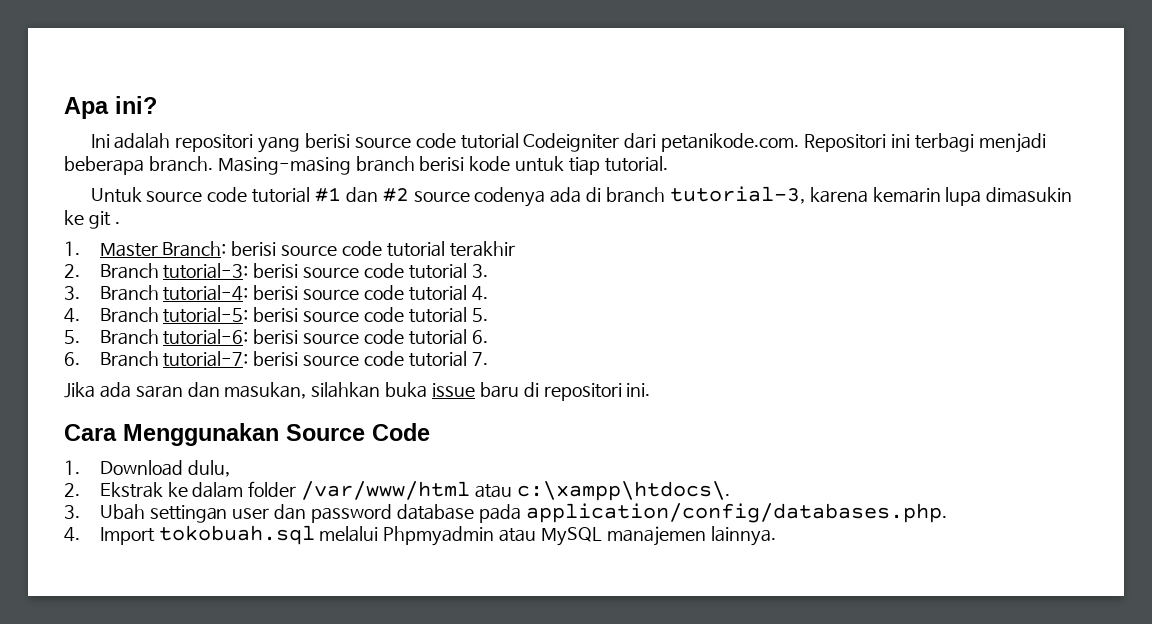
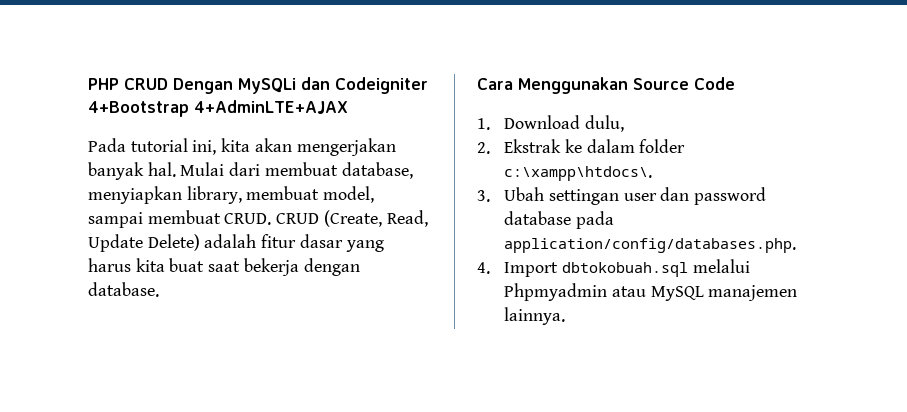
[64,96,157,119] [90,133,1046,153] [64,156,668,175] [90,186,1073,207] [64,210,120,229] [64,241,515,257] [64,263,488,279] [64,285,488,301] [64,307,488,323] [64,329,488,345] [64,351,488,367] [64,382,651,401] Apa ini? // Ini adalah repositori yang berisi source code tutorial Codeigniter dari petanikode.com. Repositori ini terbagi menjadi beberapa branch. Masing-masing branch berisi kode untuk tiap tutorial. // Untuk source code tutorial #1 dan #2 source codenya ada di branch tutorial-3, karena kemarin lupa dimasukin ke git . // 1. Master Branch: berisi source code tutorial terakhir // 2. Branch tutorial-3: berisi source code tutorial 3. // 3. Branch tutorial-4: berisi source code tutorial 4. // 4. Branch tutorial-5: berisi source code tutorial 5. // 5. Branch tutorial-6: berisi source code tutorial 6. // 6. Branch tutorial-7: berisi source code tutorial 7. // Jika ada saran dan masukan, silahkan buka issue baru di repositori ini. -> [88,77,428,94] [88,100,348,117] [88,138,396,156] [88,162,413,180] [88,186,375,204] [88,210,428,228] [88,234,384,252] [88,258,360,276] [88,282,159,297] PHP CRUD Dengan MySQLi dan Codeigniter 4+Bootstrap 4+AdminLTE+AJAX // Pada tutorial ini, kita akan mengerjakan banyak hal. Mulai dari membuat database, menyiapkan library, membuat model, sampai membuat CRUD. CRUD (Create, Read, Update Delete) adalah fitur dasar yang harus kita buat saat bekerja dengan database.
[301,481,512,500] /var/www/html atau -> (686, 146) none
[158,525,315,545] tokobuah.sql -> [561,262,688,277] dbtokobuah.sql

